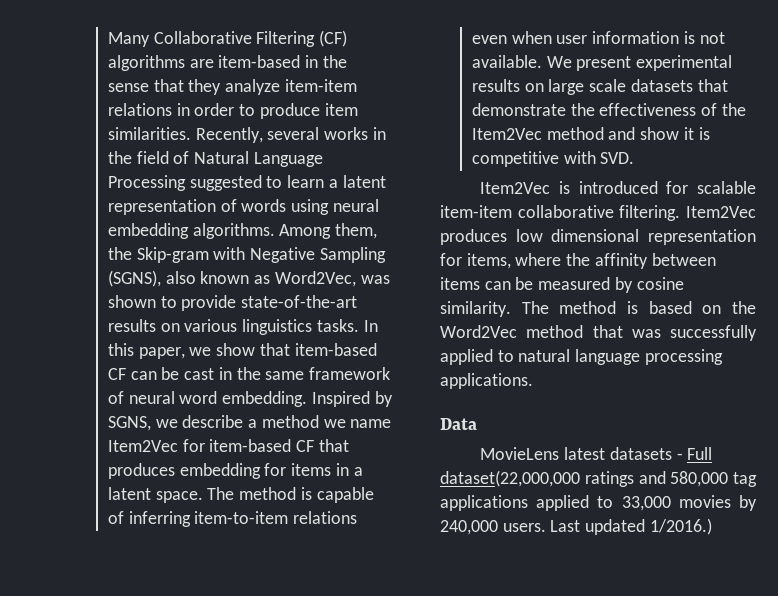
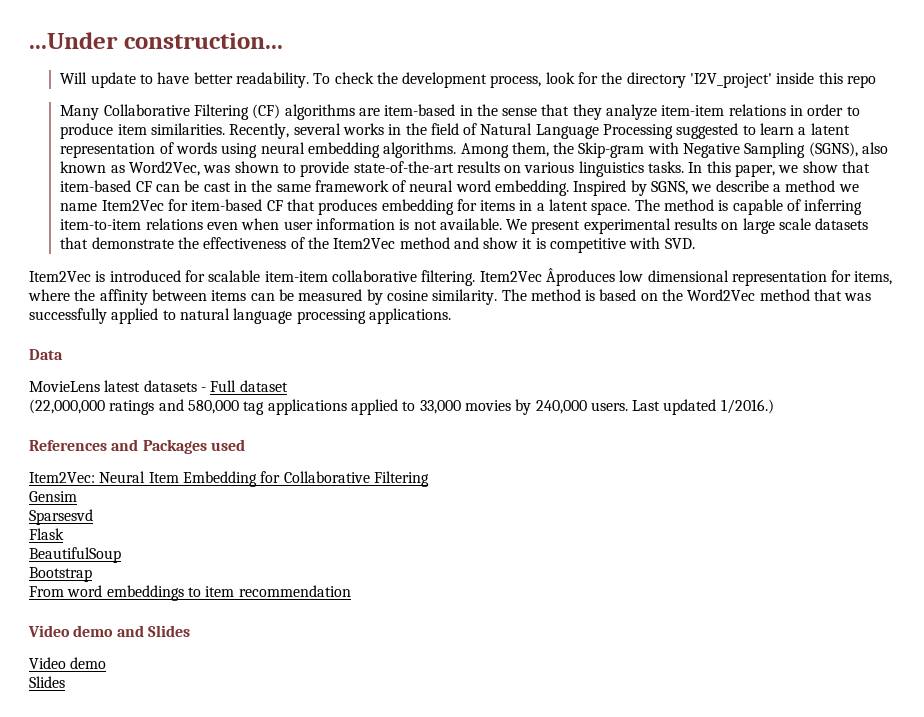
(107, 39) none -> [29,32,283,49] [60,72,877,88] ...Under construction... // Will update to have better readability. To check the development process, look for the directory 'I2V_project' inside this repo //
[440,229,507,245] produces -> [545,268,615,286] Âproduces
[440,470,580,487] dataset(22,000,000 -> [239,380,288,392] [29,399,105,414] dataset // (22,000,000
(712, 526) none -> [29,439,245,454] [29,471,429,487] [29,491,77,502] [29,509,93,525] [29,528,64,540] [29,547,121,563] [29,567,92,582] [29,585,351,601] [28,625,190,637] [29,657,107,669] [29,676,65,688] // References and Packages used // Item2Vec: Neural Item Embedding for Collaborative Filtering // Gensim // Sparsesvd // Flask // BeautifulSoup // Bootstrap // From word embeddings to item recommendation // Video demo and Slides // Video demo // Slides

